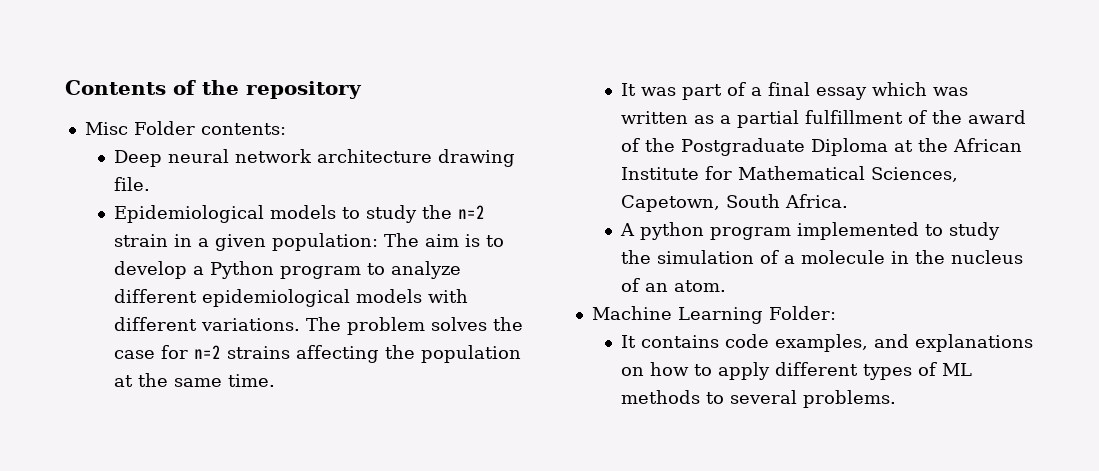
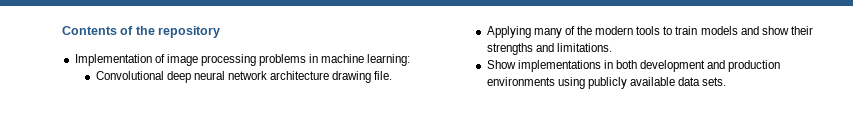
[84,121,286,135] [113,150,162,167] Misc Folder contents: // Deep -> [74,54,411,66] [95,71,191,83] Implementation of image processing problems in machine learning: // Convolutional deep
[113,205,485,223] [113,233,504,251] [113,261,461,279] [113,289,468,307] [113,317,523,335] [113,345,521,363] [113,373,275,387] [620,82,968,100] [620,110,1026,128] [620,138,1022,156] [620,166,958,182] [620,194,848,212] [619,222,1000,240] [620,250,1023,264] [620,278,726,292] [591,306,836,324] [620,334,1033,352] [620,362,972,380] [620,390,896,408] Epidemiological models to study the n=2 strain in a given population: The aim is to develop a Python program to analyze different epidemiological models with different variations. The problem solves the case for n=2 strains affecting the population at the same time. // It was part of a final essay which was written as a partial fulfillment of the award of the Postgraduate Diploma at the African Institute for Mathematical Sciences, Capetown, South Africa. // A python program implemented to study the simulation of a molecule in the nucleus of an atom. // Machine Learning Folder: // It contains code examples, and explanations on how to apply different types of ML methods to several problems. -> [486,26,813,38] [486,43,612,55] [486,60,781,72] [486,77,727,89] Applying many of the modern tools to train models and show their strengths and limitations. // Show implementations in both development and production environments using publicly available data sets.

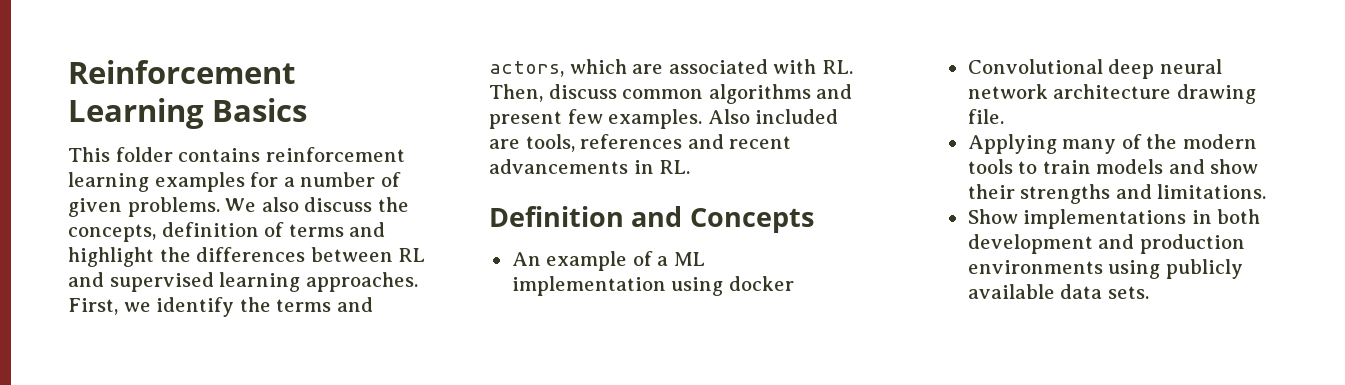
[62,26,221,38] [74,54,411,66] Contents of the repository // Implementation of image processing problems in machine learning: -> [68,60,295,84] [68,98,308,129] [68,147,405,162] [68,172,401,192] [68,197,409,217] [68,222,386,242] [68,247,426,267] [68,272,418,292] [68,297,373,317] [489,59,853,77] [489,84,853,104] [489,109,839,129] [489,134,792,152] [489,159,691,174] [489,206,814,233] [511,251,705,271] [511,276,794,296] Reinforcement Learning Basics // This folder contains reinforcement learning examples for a number of given problems. We also discuss the concepts, definition of terms and highlight the differences between RL and supervised learning approaches. First, we identify the terms and actors, which are associated with RL. Then, discuss common algorithms and present few examples. Also included are tools, references and recent advancements in RL. // Definition and Concepts // An example of a ML implementation using docker

